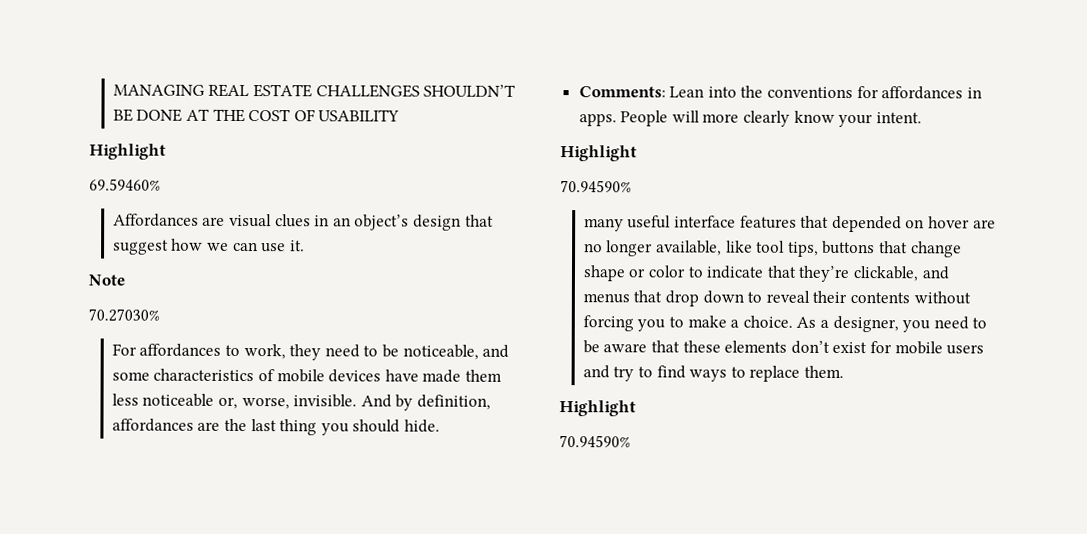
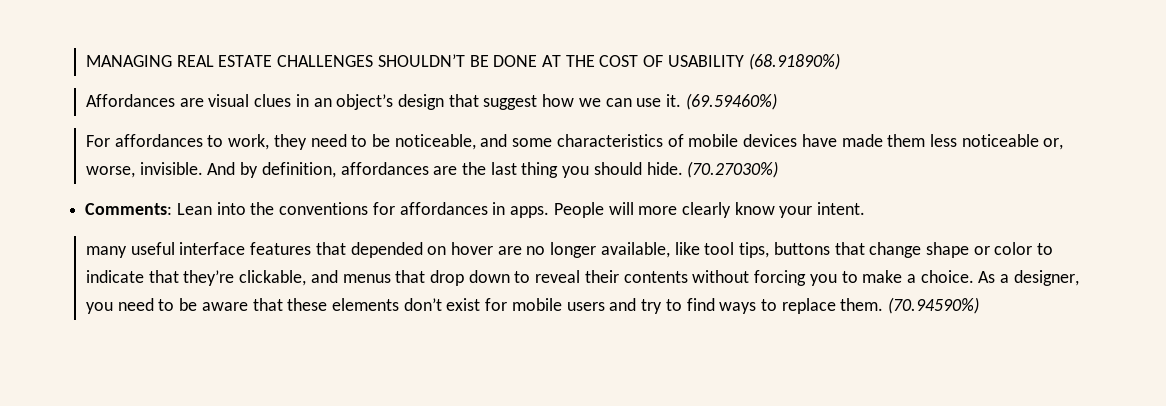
[89,143,166,160] [89,178,161,191] // Highlight // 69.59460% -> [748,53,840,70] (68.91890%)
[88,274,125,286] [88,308,160,322] // Note // 70.27030% -> [685,93,777,110] (69.59460%)
(440, 426) none -> [687,161,779,178] (70.27030%)
[560,145,637,162] [560,180,632,193] // Highlight // 70.94590% -> (866, 208) none
[559,400,636,417] [559,435,631,448] // Highlight // 70.94590% -> [888,297,980,314] (70.94590%)

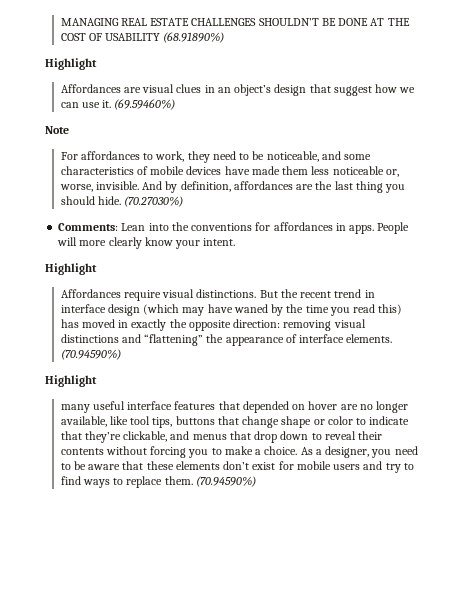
(840, 61) none -> [45,58,97,70] // Highlight
(777, 101) none -> [45,126,69,134] // Note
(866, 208) none -> [45,263,97,275] [60,289,375,301] [60,304,403,316] [60,319,366,331] [60,334,393,346] [60,349,121,360] [45,375,97,387] // Highlight // Affordances require visual distinctions. But the recent trend in interface design (which may have waned by the time you read this) has moved in exactly the opposite direction: removing visual distinctions and “flattening” the appearance of interface elements. (70.94590%) // Highlight

